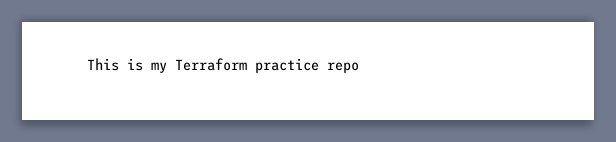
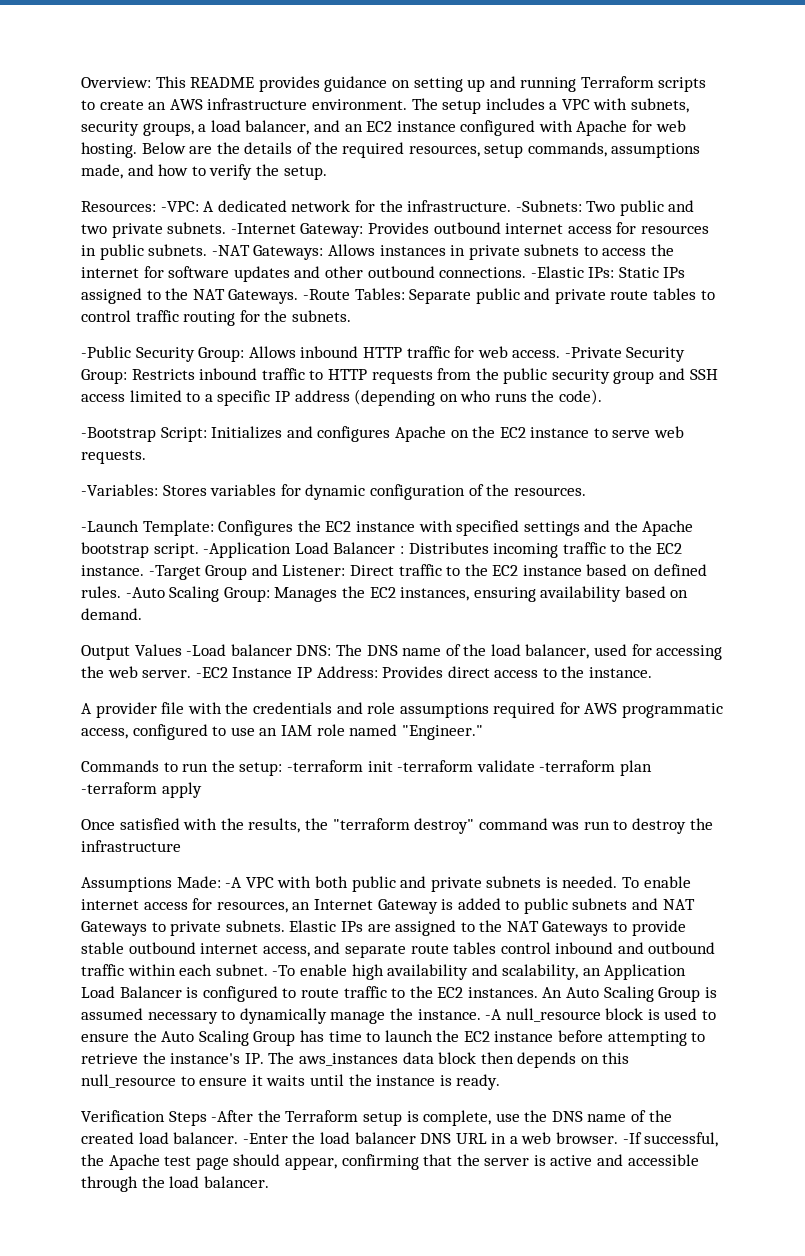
[87,58,359,73] This is my Terraform practice repo -> [81,76,707,92] [81,98,690,114] [81,120,686,136] [81,142,701,158] [81,164,327,180] [81,200,695,216] [81,222,709,238] [81,244,675,260] [81,266,686,282] [81,288,715,304] [81,310,351,326] [81,346,686,362] [81,368,718,384] [81,389,603,406] [81,426,685,442] [81,450,146,464] [81,484,586,500] [81,520,694,536] [81,542,683,558] [81,564,707,580] [81,586,689,602] [81,608,142,620] [81,644,723,660] [81,666,653,678] [81,702,724,718] [81,724,483,740] [81,760,652,776] [81,782,202,798] [81,818,713,834] [81,840,181,852] [81,876,691,892] [81,898,695,914] [81,920,686,936] [81,942,716,958] [81,964,687,980] [81,986,717,1002] [81,1008,717,1024] [81,1030,706,1046] [81,1052,630,1068] [81,1074,501,1090] [81,1110,672,1126] [81,1132,719,1147] [81,1154,699,1170] [81,1176,269,1192] Overview: This README provides guidance on setting up and running Terraform scripts to create an AWS infrastructure environment. The setup includes a VPC with subnets, security groups, a load balancer, and an EC2 instance configured with Apache for web hosting. Below are the details of the required resources, setup commands, assumptions made, and how to verify the setup. // Resources: -VPC: A dedicated network for the infrastructure. -Subnets: Two public and two private subnets. -Internet Gateway: Provides outbound internet access for resources in public subnets. -NAT Gateways: Allows instances in private subnets to access the internet for software updates and other outbound connections. -Elastic IPs: Static IPs assigned to the NAT Gateways. -Route Tables: Separate public and private route tables to control traffic routing for the subnets. // -Public Security Group: Allows inbound HTTP traffic for web access. -Private Security Group: Restricts inbound traffic to HTTP requests from the public security group and SSH access limited to a specific IP address (depending on who runs the code). // -Bootstrap Script: Initializes and configures Apache on the EC2 instance to serve web requests. // -Variables: Stores variables for dynamic configuration of the resources. // -Launch Template: Configures the EC2 instance with specified settings and the Apache bootstrap script. -Application Load Balancer : Distributes incoming traffic to the EC2 instance. -Target Group and Listener: Direct traffic to the EC2 instance based on defined rules. -Auto Scaling Group: Manages the EC2 instances, ensuring availability based on demand. // Output Values -Load balancer DNS: The DNS name of the load balancer, used for accessing the web server. -EC2 Instance IP Address: Provides direct access to the instance. // A provider file with the credentials and role assumptions required for AWS programmatic access, configured to use an IAM role named "Engineer." // Commands to run the setup: -terraform init -terraform validate -terraform plan -terraform apply // Once satisfied with the results, the "terraform destroy" command was run to destroy the infrastructure // Assumptions Made: -A VPC with both public and private subnets is needed. To enable internet access for resources, an Internet Gateway is added to public subnets and NAT Gateways to private subnets. Elastic IPs are assigned to the NAT Gateways to provide stable outbound internet access, and separate route tables control inbound and outbound traffic within each subnet. -To enable high availability and scalability, an Application Load Balancer is configured to route traffic to the EC2 instances. An Auto Scaling Group is assumed necessary to dynamically manage the instance. -A null_resource block is used to ensure the Auto Scaling Group has time to launch the EC2 instance before attempting to retrieve the instance's IP. The aws_instances data block then depends on this null_resource to ensure it waits until the instance is ready. // Verification Steps -After the Terraform setup is complete, use the DNS name of the created load balancer. -Enter the load balancer DNS URL in a web browser. -If successful, the Apache test page should appear, confirming that the server is active and accessible through the load balancer.

